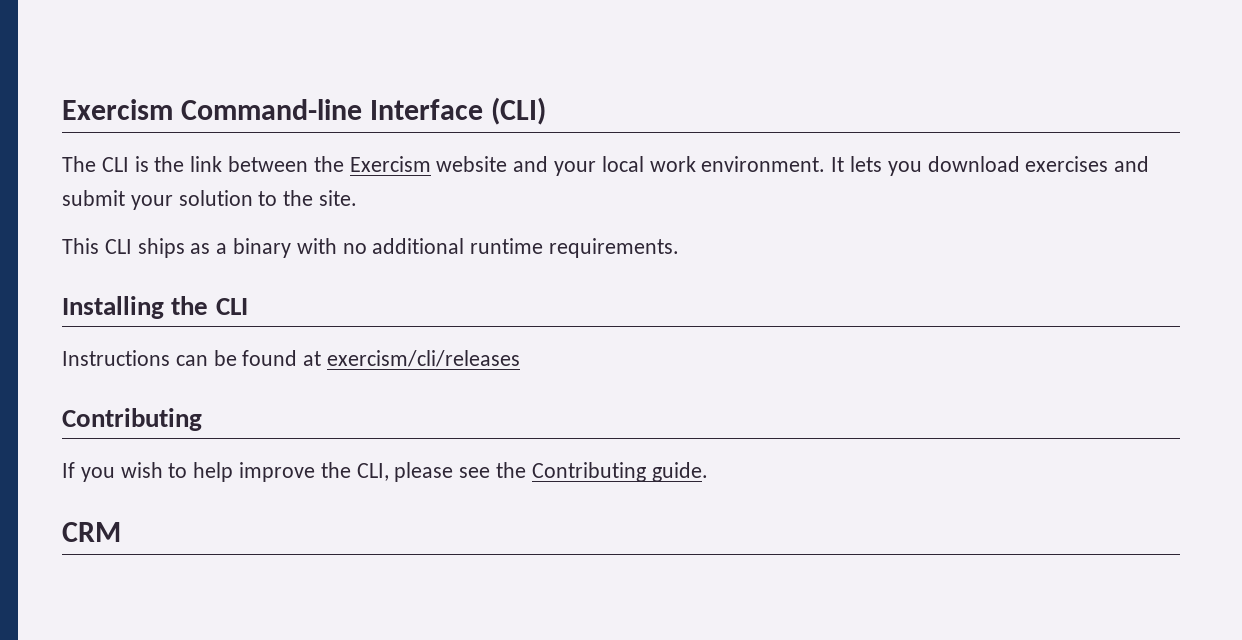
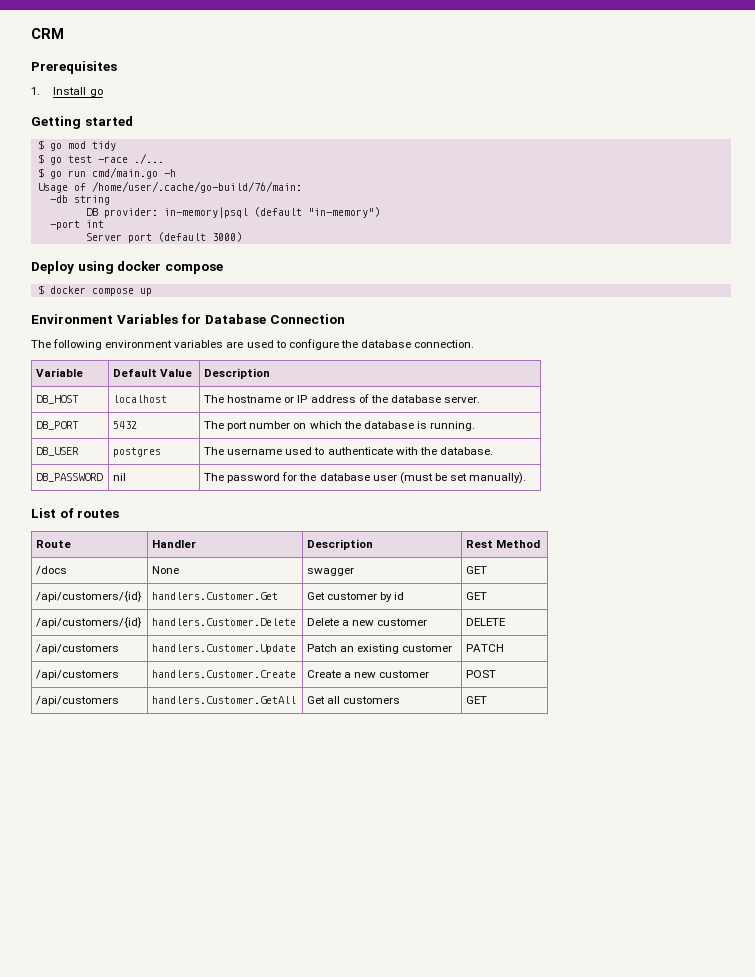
[62,97,547,125] [62,156,1150,176] [62,190,358,210] [62,238,680,258] [62,296,248,319] [62,350,521,367] [62,408,202,431] [62,462,708,482] [62,522,121,542] Exercism Command-line Interface (CLI) // The CLI is the link between the Exercism website and your local work environment. It lets you download exercises and submit your solution to the site. // This CLI ships as a binary with no additional runtime requirements. // Installing the CLI // Instructions can be found at exercism/cli/releases // Contributing // If you wish to help improve the CLI, please see the Contributing guide. // CRM -> [31,28,64,39] [31,61,117,74] [31,87,103,97] [31,116,133,129] [37,140,116,151] [37,153,164,165] [37,167,176,179] [37,181,302,193] [49,195,110,205] [85,207,380,218] [49,220,104,230] [85,232,242,243] [31,261,223,274] [37,285,152,296] [31,314,345,324] [31,339,475,350] [36,368,84,377] [113,369,193,377] [204,368,271,379] [36,395,80,404] [113,395,168,403] [204,394,480,403] [36,421,80,430] [113,421,138,429] [204,421,475,431] [36,447,80,456] [113,447,162,457] [204,447,493,455] [36,473,104,482] [113,473,127,481] [204,472,527,484] [31,508,120,518] [36,540,72,548] [152,540,197,548] [307,539,374,550] [466,540,541,548] [36,566,68,575] [152,566,180,574] [307,567,355,576] [466,566,488,574] [36,591,143,602] [152,592,279,600] [307,592,405,602] [466,592,488,600] [36,617,143,628] [152,618,297,626] [307,618,428,626] [466,618,507,626] [36,644,120,654] [152,644,297,654] [307,644,453,654] [466,644,505,652] [36,670,120,680] [152,670,297,678] [307,670,430,678] [466,670,497,678] [36,696,120,706] [152,696,297,704] [307,696,401,704] [466,696,488,704] CRM // Prerequisites // 1. Install go // Getting started // $ go mod tidy // $ go test -race ./... // $ go run cmd/main.go -h // Usage of /home/user/.cache/go-build/76/main: // -db string // DB provider: in-memory|psql (default "in-memory") // -port int // Server port (default 3000) // Deploy using docker compose // $ docker compose up // Environment Variables for Database Connection // The following environment variables are used to configure the database connection. // Variable | Default Value | Description // DB_HOST | localhost | The hostname or IP address of the database server. // DB_PORT | 5432 | The port number on which the database is running. // DB_USER | postgres | The username used to authenticate with the database. // DB_PASSWORD | nil | The password for the database user (must be set manually). // List of routes // Route | Handler | Description | Rest Method // /docs | None | swagger | GET // /api/customers/{id} | handlers.Customer.Get | Get customer by id | GET // /api/customers/{id} | handlers.Customer.Delete | Delete a new customer | DELETE // /api/customers | handlers.Customer.Update | Patch an existing customer | PATCH // /api/customers | handlers.Customer.Create | Create a new customer | POST // /api/customers | handlers.Customer.GetAll | Get all customers | GET

